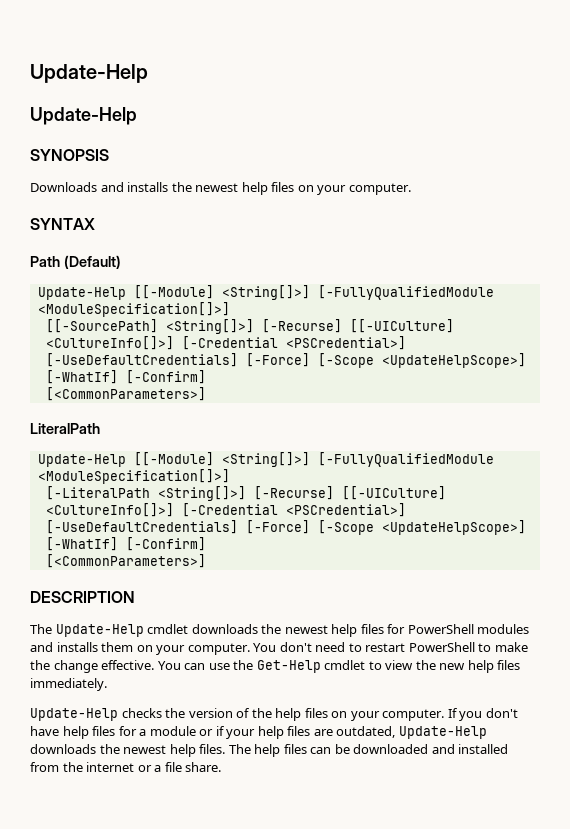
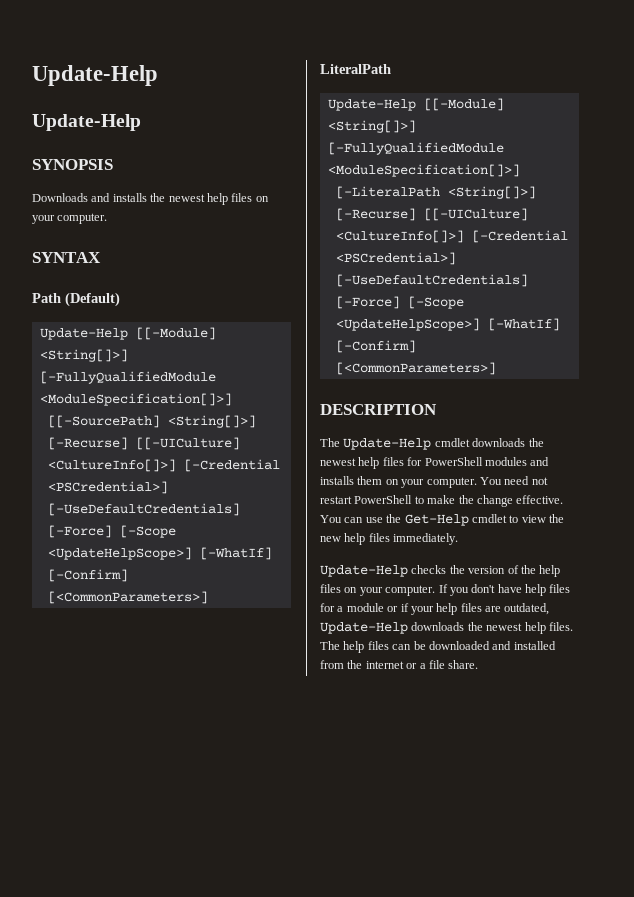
[279,642,362,652] don't need to -> [504,476,548,485] need not

